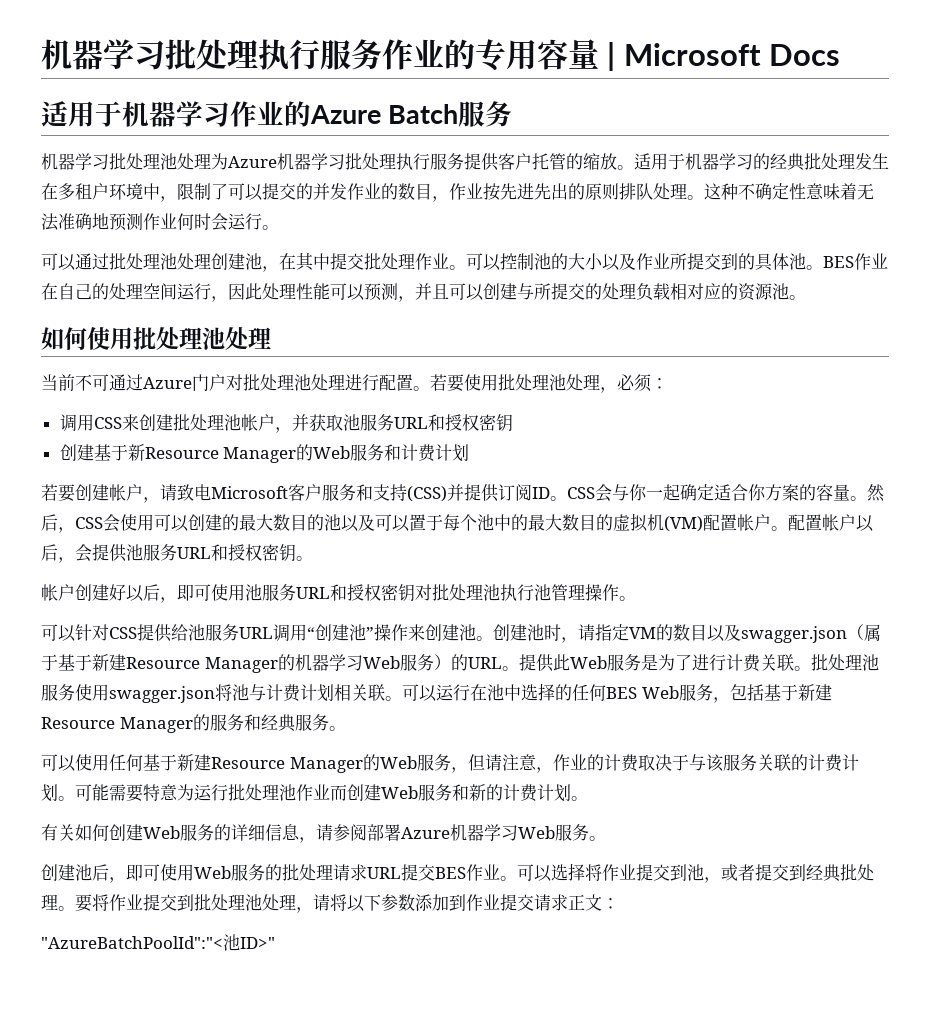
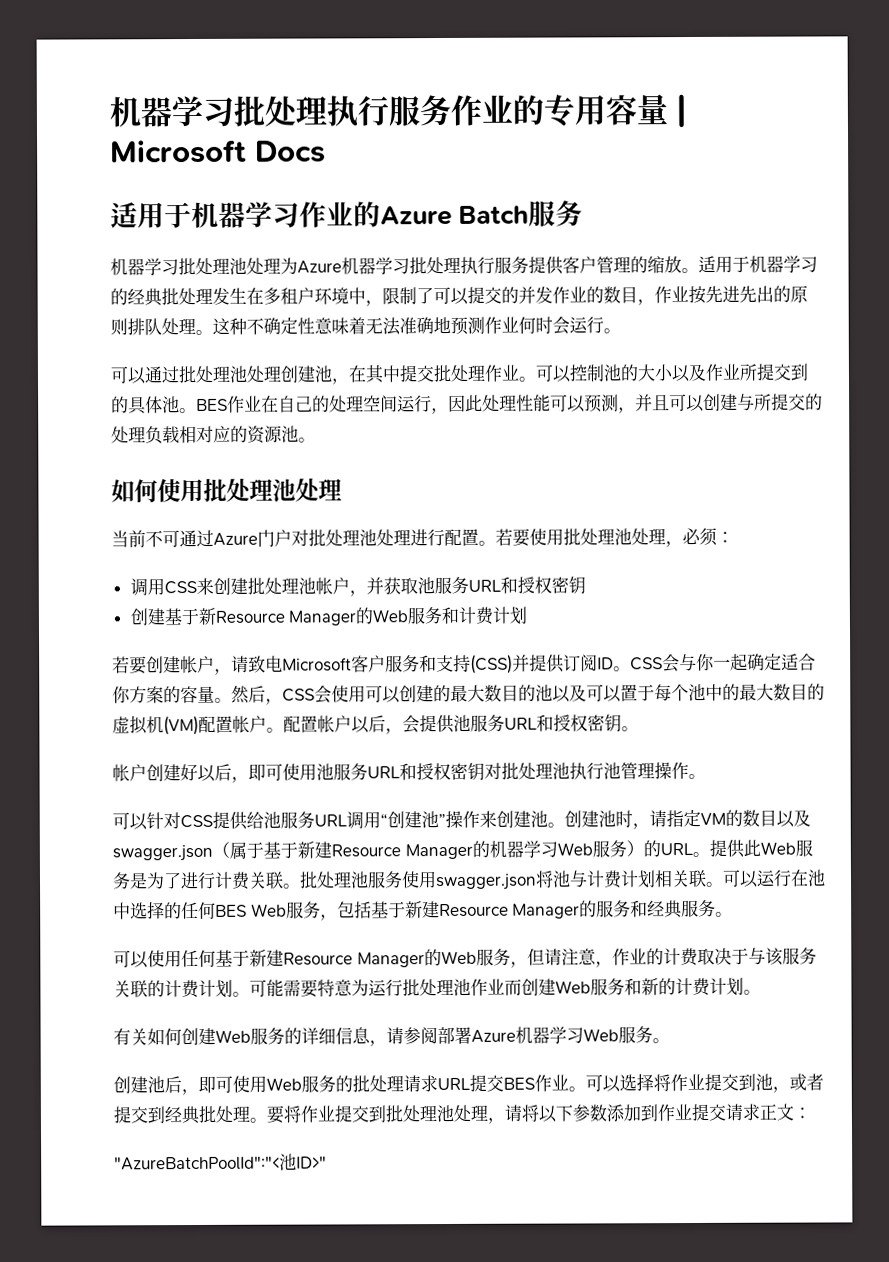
[532,153,566,170] 托管 -> [596,256,631,274] 管理

